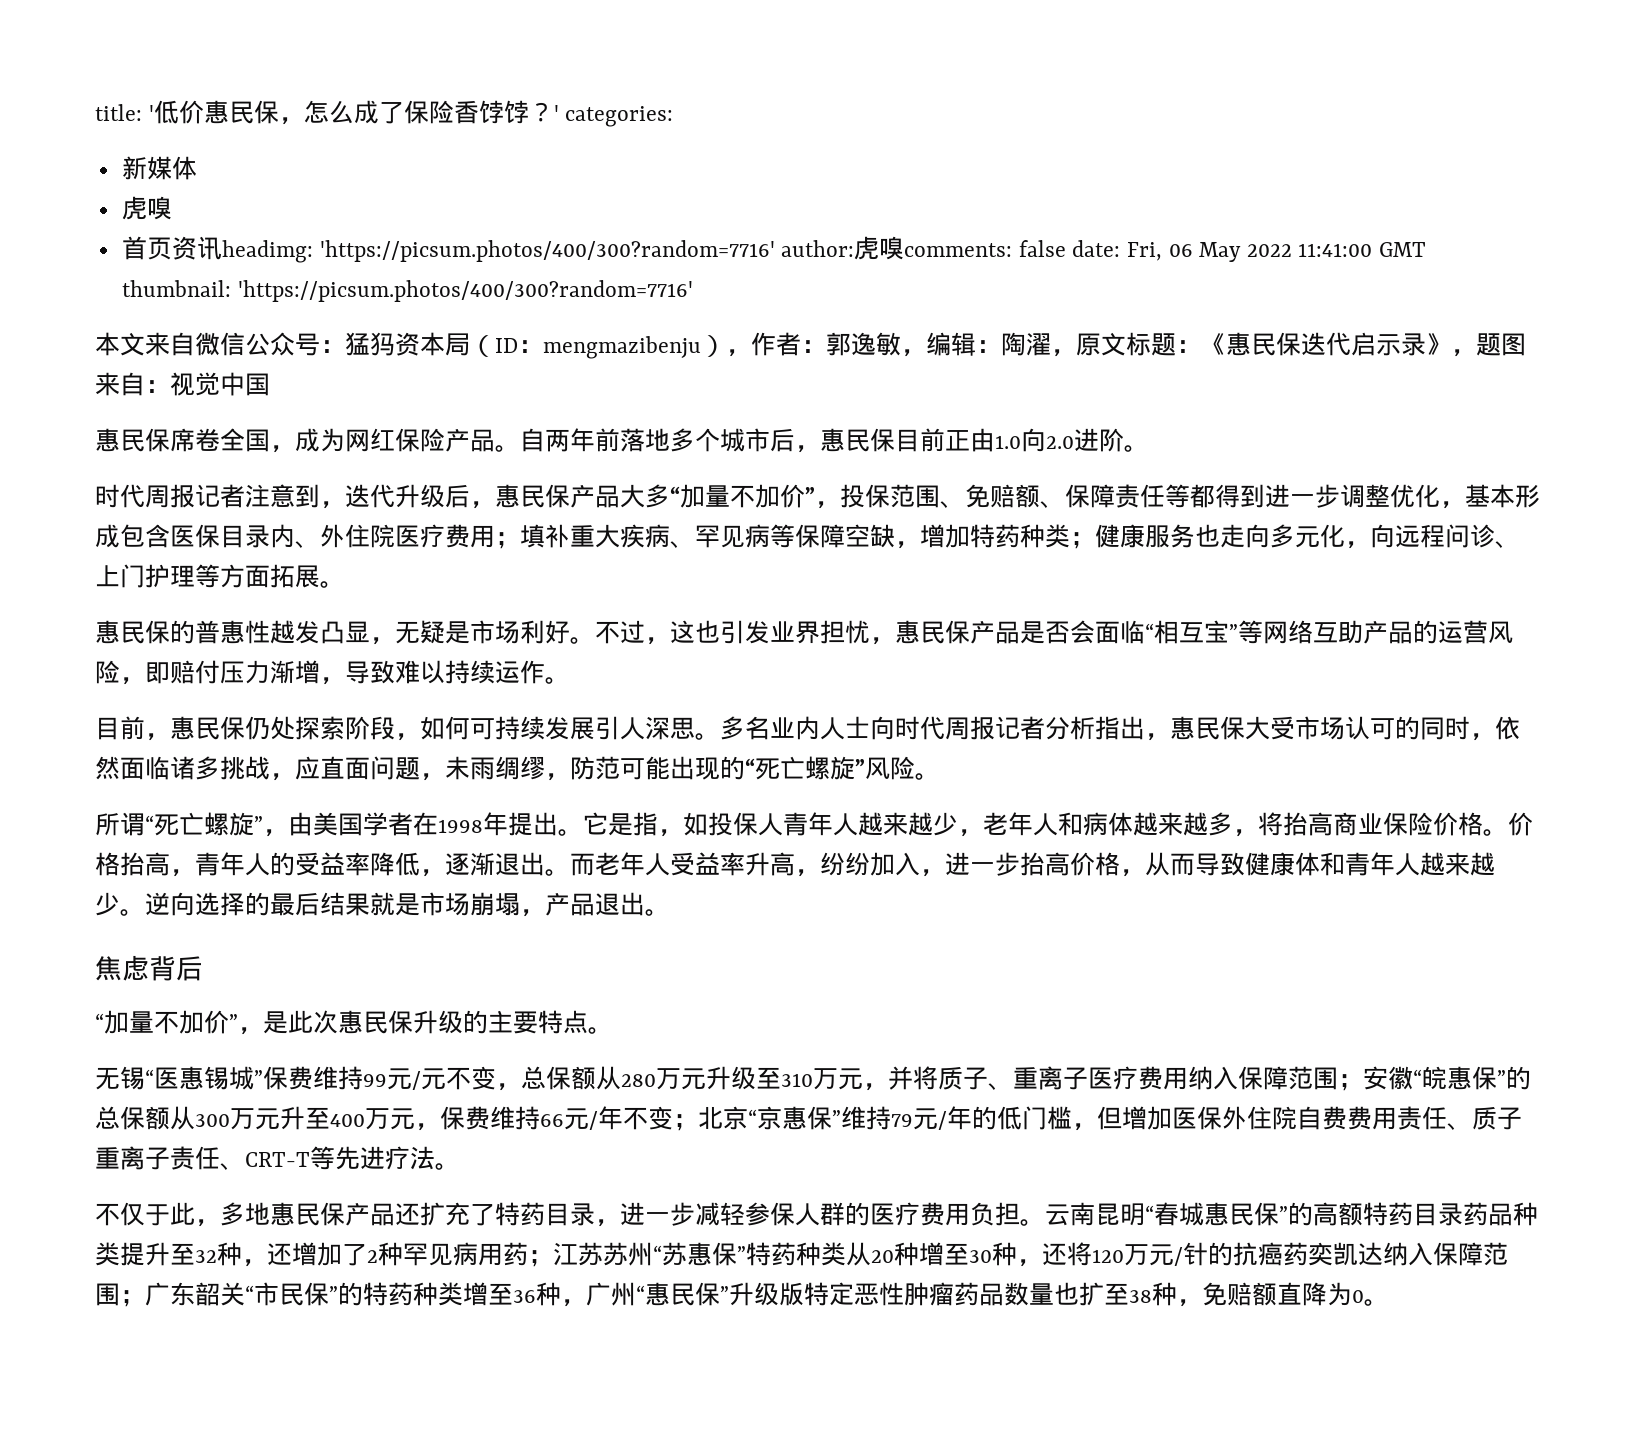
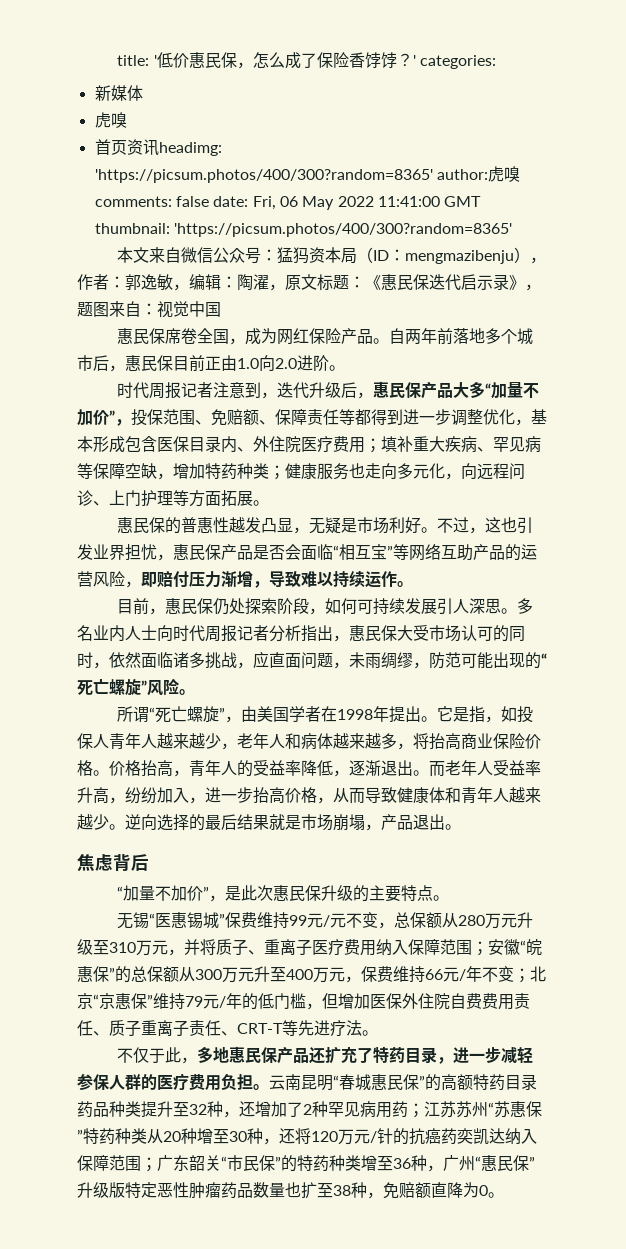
[319,240,775,262] 'https://picsum.photos/400/300?random=7716' -> [94,169,433,183] 'https://picsum.photos/400/300?random=8365'
[237,280,693,302] 'https://picsum.photos/400/300?random=7716' -> [173,223,512,237] 'https://picsum.photos/400/300?random=8365'

